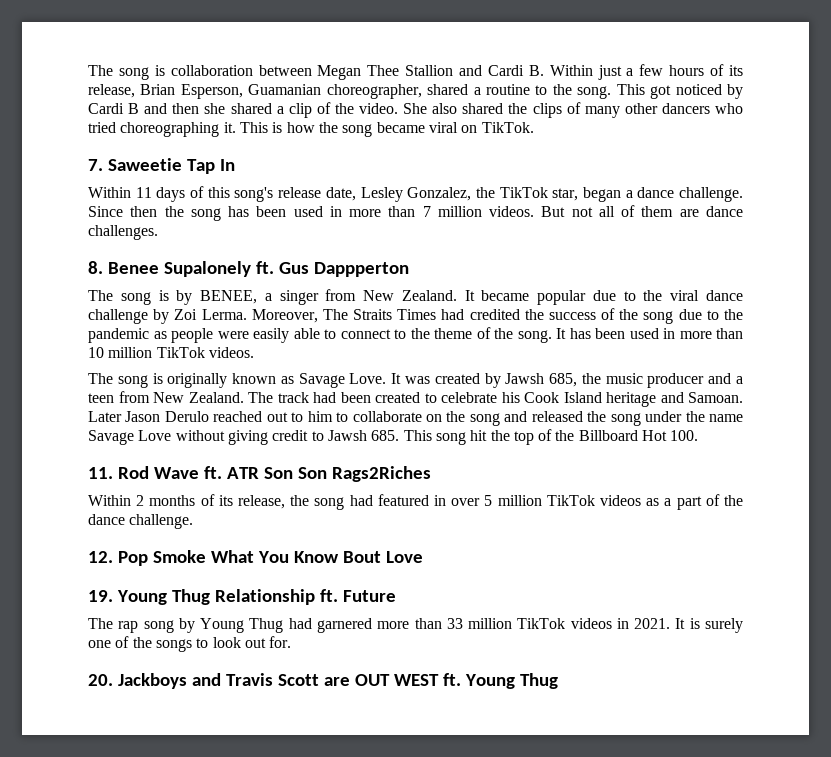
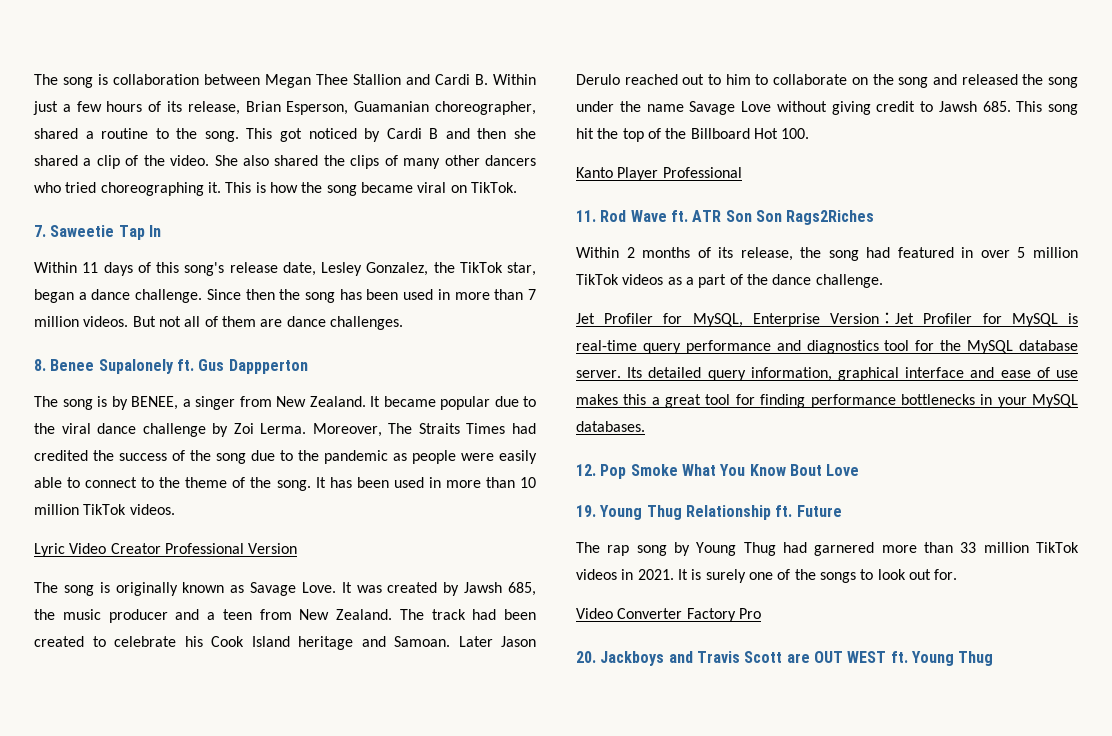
(254, 352) none -> [34,543,298,557] // Lyric Video Creator Professional Version
(699, 435) none -> [576,167,742,181] // Kanto Player Professional
(194, 521) none -> [576,312,1078,327] [576,340,1078,354] [576,367,1078,381] [576,394,1078,408] [576,421,645,432] // Jet Profiler for MySQL, Enterprise Version：Jet Profiler for MySQL is real-time query performance and diagnostics tool for the MySQL database server. Its detailed query information, graphical interface and ease of use makes this a great tool for finding performance bottlenecks in your MySQL databases.
(292, 642) none -> [576,608,761,622] // Video Converter Factory Pro

